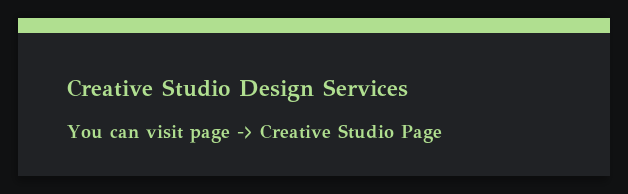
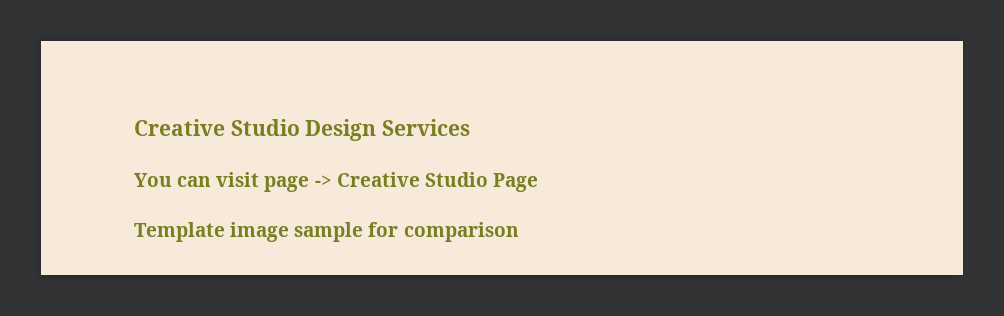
(442, 134) none -> [134,222,519,242] // Template image sample for comparison

